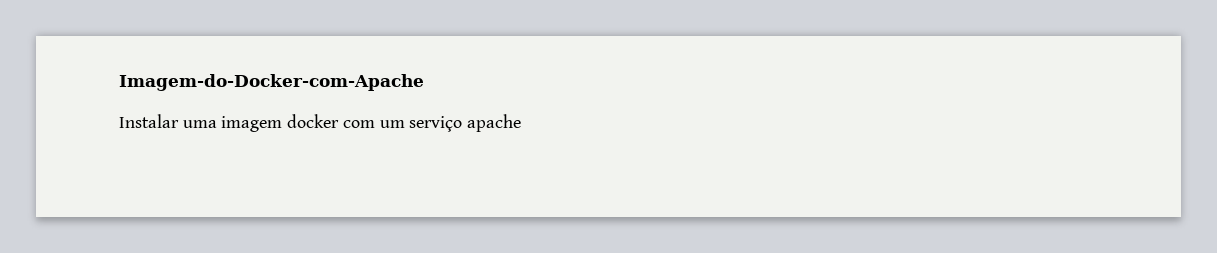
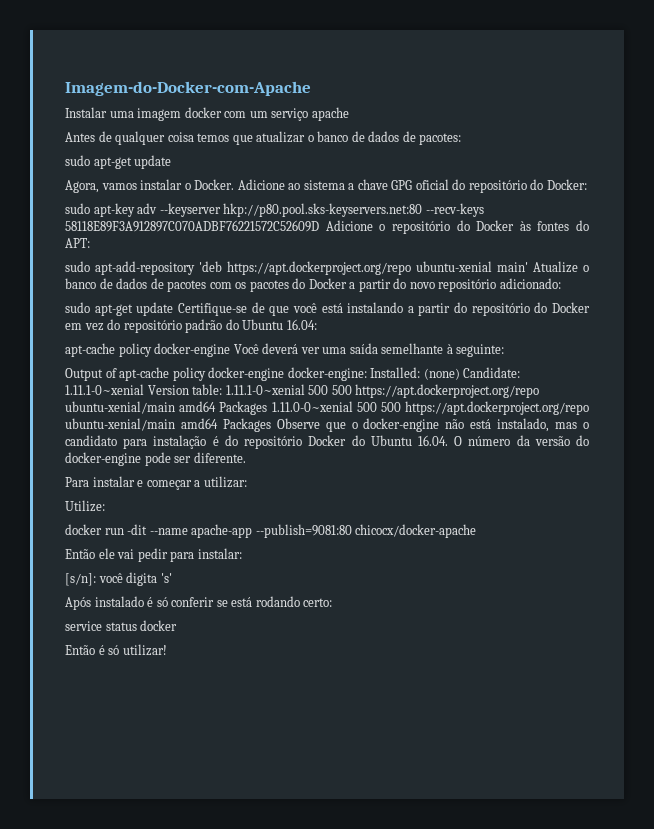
(522, 123) none -> [65,131,462,145] [65,155,172,169] [65,179,587,193] [65,203,484,217] [65,220,589,234] [65,238,90,248] [65,261,589,275] [65,278,561,292] [65,302,591,316] [65,319,317,333] [65,343,505,357] [65,367,521,381] [65,384,540,398] [65,401,590,415] [65,418,590,432] [65,435,590,449] [65,452,246,466] [65,476,247,490] [65,500,105,512] [65,524,477,538] [65,548,242,562] [65,572,172,586] [65,596,333,610] [65,620,178,631] [65,644,167,656] // Antes de qualquer coisa temos que atualizar o banco de dados de pacotes: // sudo apt-get update // Agora, vamos instalar o Docker. Adicione ao sistema a chave GPG oficial do repositório do Docker: // sudo apt-key adv --keyserver hkp://p80.pool.sks-keyservers.net:80 --recv-keys 58118E89F3A912897C070ADBF76221572C52609D Adicione o repositório do Docker às fontes do APT: // sudo apt-add-repository 'deb https://apt.dockerproject.org/repo ubuntu-xenial main' Atualize o banco de dados de pacotes com os pacotes do Docker a partir do novo repositório adicionado: // sudo apt-get update Certifique-se de que você está instalando a partir do repositório do Docker em vez do repositório padrão do Ubuntu 16.04: // apt-cache policy docker-engine Você deverá ver uma saída semelhante à seguinte: // Output of apt-cache policy docker-engine docker-engine: Installed: (none) Candidate: 1.11.1-0~xenial Version table: 1.11.1-0~xenial 500 500 https://apt.dockerproject.org/repo ubuntu-xenial/main amd64 Packages 1.11.0-0~xenial 500 500 https://apt.dockerproject.org/repo ubuntu-xenial/main amd64 Packages Observe que o docker-engine não está instalado, mas o candidato para instalação é do repositório Docker do Ubuntu 16.04. O número da versão do docker-engine pode ser diferente. // Para instalar e começar a utilizar: // Utilize: // docker run -dit --name apache-app --publish=9081:80 chicocx/docker-apache // Então ele vai pedir para instalar: // [s/n]: você digita 's' // Após instalado é só conferir se está rodando certo: // service status docker // Então é só utilizar!

